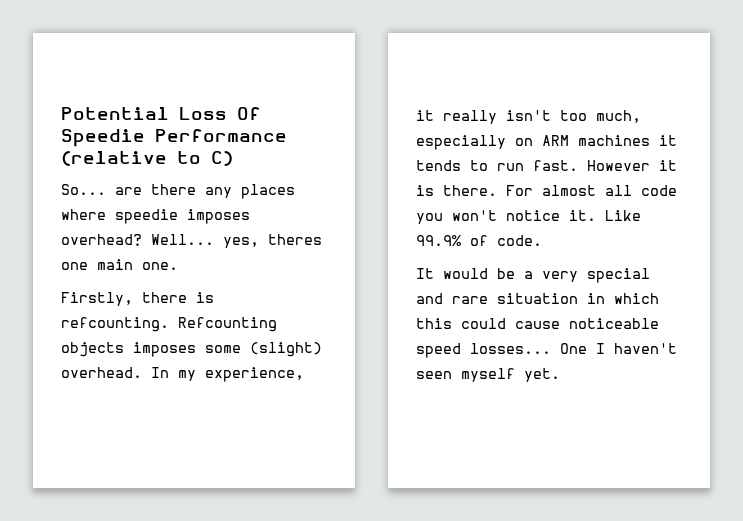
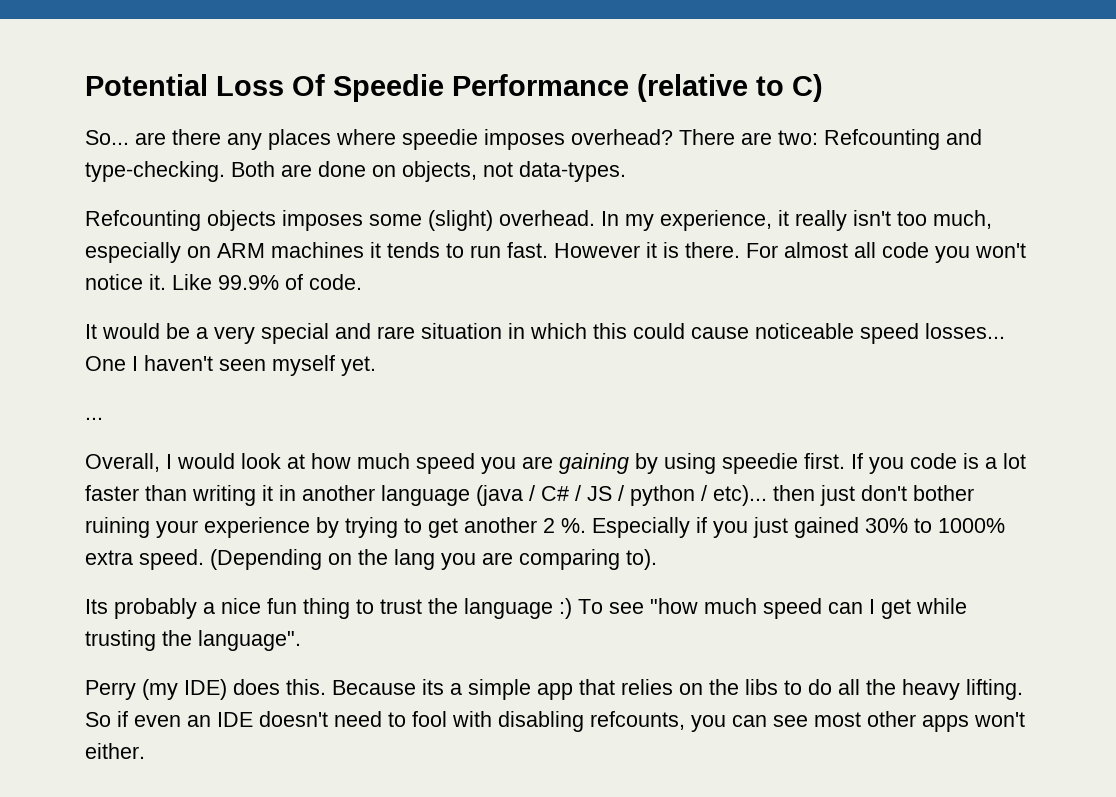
[151,234,322,248] [61,259,178,270] [61,292,214,306] [61,317,169,332] Well... yes, theres one main one. // Firstly, there is refcounting. -> [679,129,982,150] [85,161,626,182] There are two: Refcounting and type-checking. Both are done on objects, not data-types. //
(560, 375) none -> [85,417,103,420] [85,453,1026,474] [85,485,974,506] [85,517,1005,538] [85,549,657,570] [85,598,967,619] [85,630,301,651] [85,679,1023,700] [85,711,1025,732] [85,743,145,759] // ... // Overall, I would look at how much speed you are gaining by using speedie first. If you code is a lot faster than writing it in another language (java / C# / JS / python / etc)... then just don't bother ruining your experience by trying to get another 2 %. Especially if you just gained 30% to 1000% extra speed. (Depending on the lang you are comparing to). // Its probably a nice fun thing to trust the language :) To see "how much speed can I get while trusting the language". // Perry (my IDE) does this. Because its a simple app that relies on the libs to do all the heavy lifting. So if even an IDE doesn't need to fool with disabling refcounts, you can see most other apps won't either.

